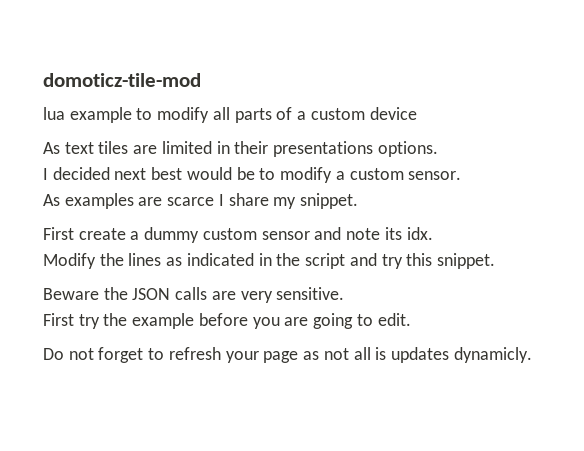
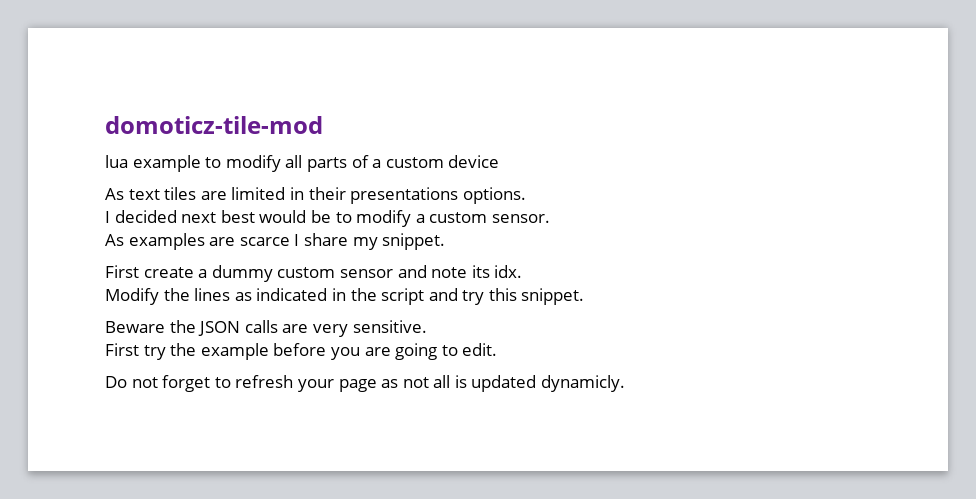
[390,347,449,363] updates -> [471,375,537,392] updated

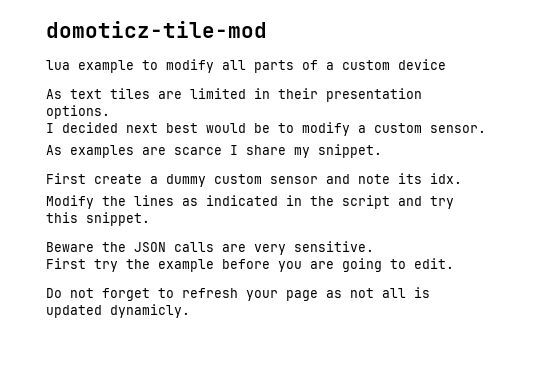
[350,187,459,204] presentations -> [326,88,422,102] presentation

